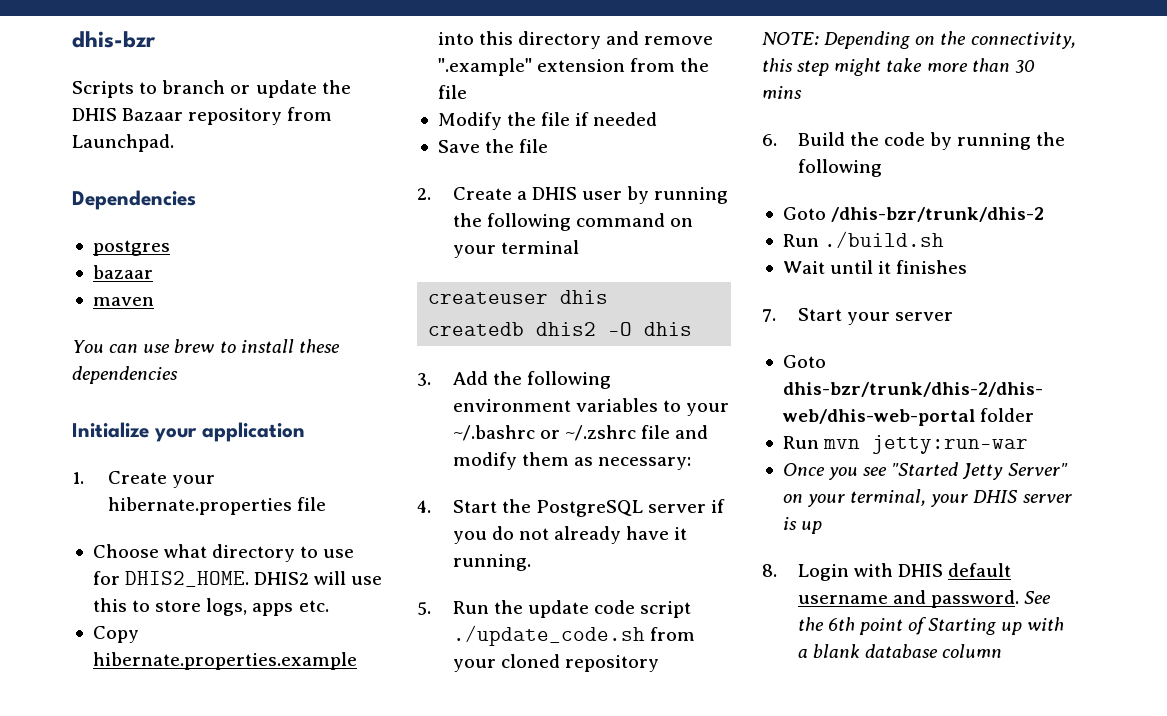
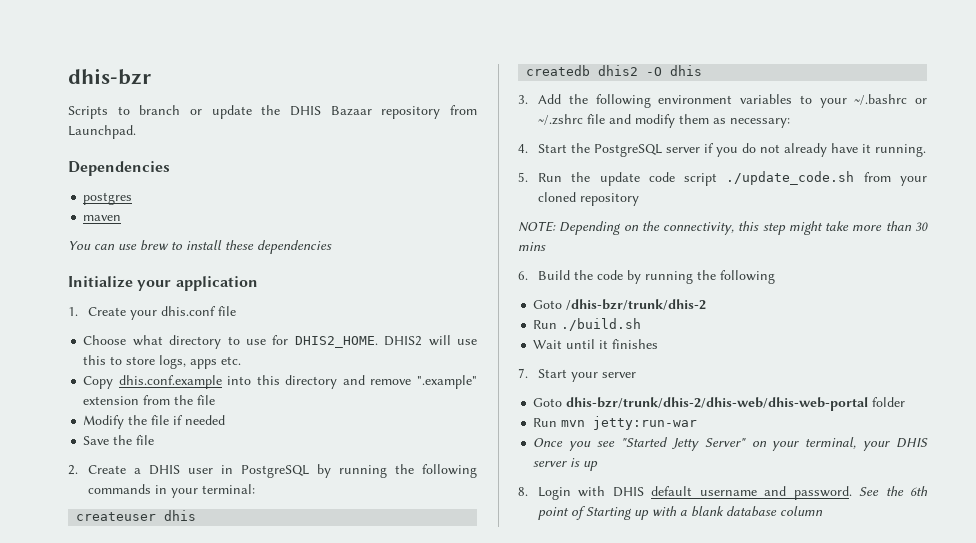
[92,265,153,279] // bazaar -> (133, 198) none
[107,497,292,515] hibernate.properties -> [161,306,217,316] dhis.conf
[92,652,357,670] hibernate.properties.example -> [118,375,222,389] dhis.conf.example
[627,186,729,204] [452,213,693,231] [452,240,579,258] by running the following command on your terminal -> [221,464,477,478] [88,484,256,498] in PostgreSQL by running the following commands in your terminal:

